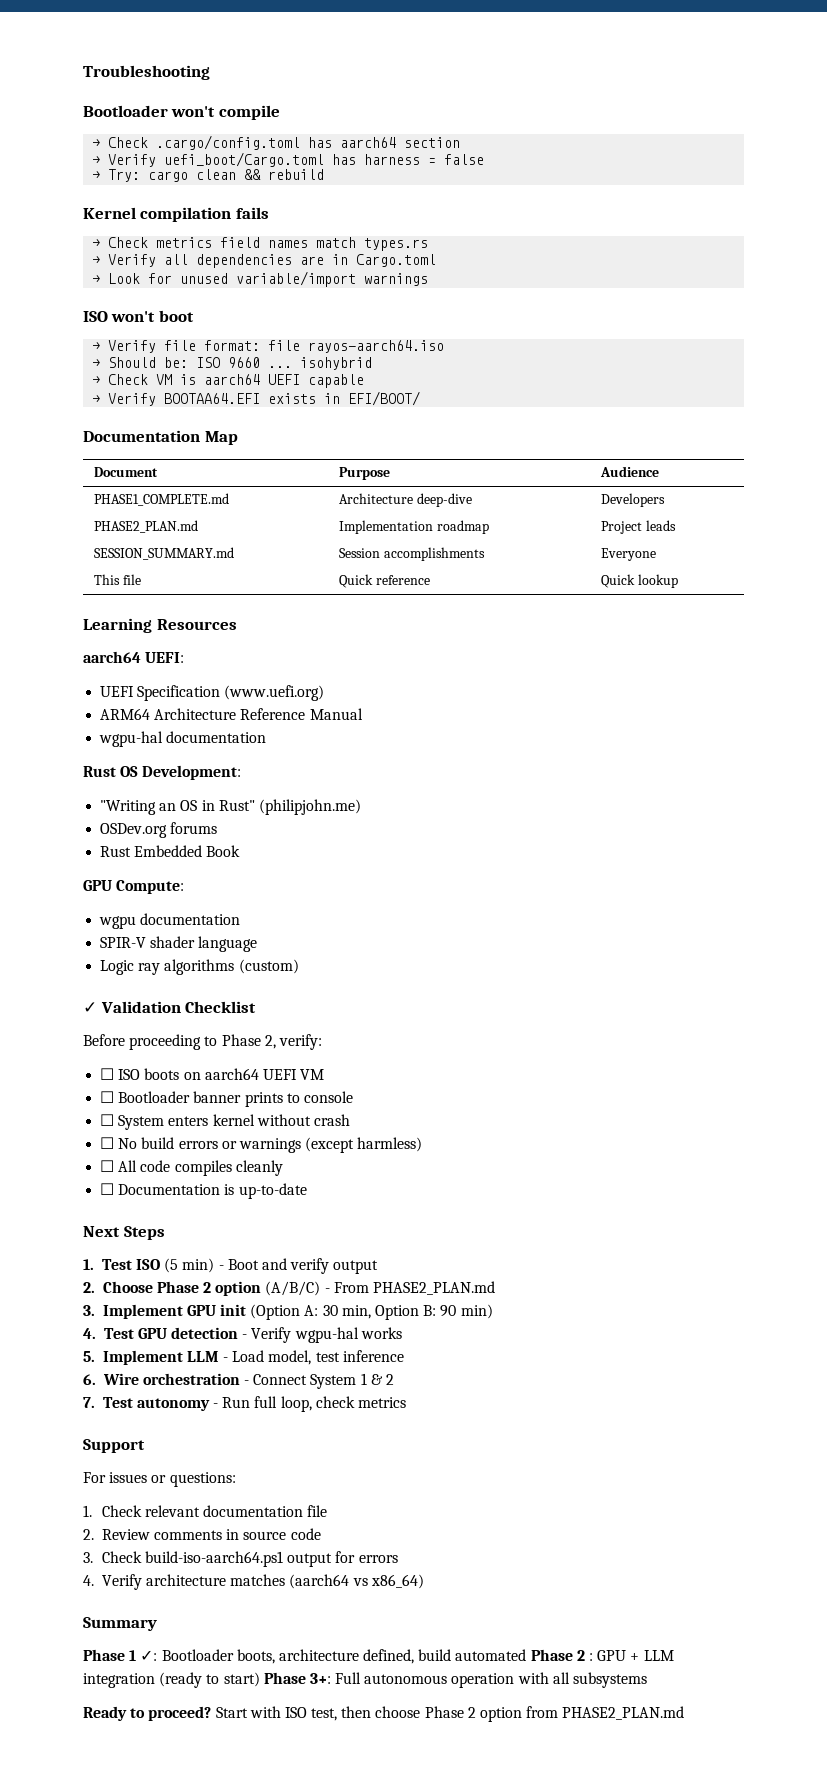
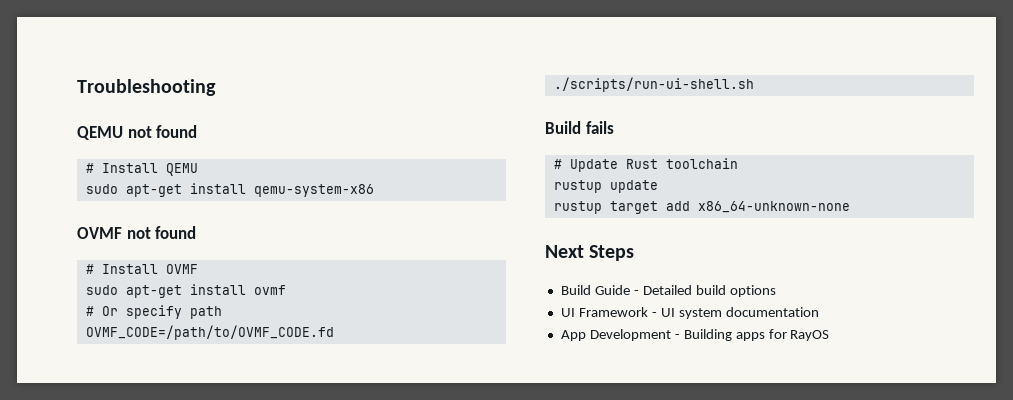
[83,105,280,120] [92,135,461,150] [92,152,485,167] [92,169,325,182] [83,207,269,222] [92,237,429,251] [92,254,437,268] [92,271,429,287] [83,310,194,322] [92,340,445,353] [92,357,373,370] [92,374,365,388] [92,391,421,406] [83,430,238,445] [94,467,159,477] [339,467,391,480] [600,466,660,477] [94,493,230,506] [339,493,472,507] [601,493,666,507] [94,520,199,533] [339,520,489,534] [601,520,676,534] [94,547,235,560] [339,547,485,561] [601,548,657,561] [94,574,141,585] [339,574,430,588] [601,574,678,588] [83,618,237,633] [83,651,185,663] [100,685,325,701] [100,708,363,720] [99,731,267,747] [83,765,242,780] [100,799,361,815] [100,822,218,838] [100,845,241,857] [83,880,185,894] [99,913,241,929] [100,936,258,952] [100,959,299,975] [83,1001,257,1013] [83,1034,322,1050] [100,1068,325,1080] [100,1091,353,1107] [100,1114,350,1130] [100,1137,423,1153] [100,1160,283,1176] [100,1183,307,1199] [83,1226,165,1240] [83,1258,379,1274] [83,1281,496,1296] [83,1304,493,1320] [83,1327,402,1343] [83,1350,404,1365] [83,1373,395,1389] [83,1396,407,1412] [83,1439,145,1453] [83,1472,236,1487] [83,1505,328,1517] [83,1528,321,1540] [83,1551,398,1567] [83,1574,424,1590] [83,1617,157,1631] [83,1649,674,1664] [83,1672,648,1688] [83,1706,685,1722] Bootloader won't compile // → Check .cargo/config.toml has aarch64 section // → Verify uefi_boot/Cargo.toml has harness = false // → Try: cargo clean && rebuild // Kernel compilation fails // → Check metrics field names match types.rs // → Verify all dependencies are in Cargo.toml // → Look for unused variable/import warnings // ISO won't boot // → Verify file format: file rayos-aarch64.iso // → Should be: ISO 9660 ... isohybrid // → Check VM is aarch64 UEFI capable // → Verify BOOTAA64.EFI exists in EFI/BOOT/ // Documentation Map // Document | Purpose | Audience // PHASE1_COMPLETE.md | Architecture deep-dive | Developers // PHASE2_PLAN.md | Implementation roadmap | Project leads // SESSION_SUMMARY.md | Session accomplishments | Everyone // This file | Quick reference | Quick lookup // Learning Resources // aarch64 UEFI: // UEFI Specification (www.uefi.org) // ARM64 Architecture Reference Manual // wgpu-hal documentation // Rust OS Development: // "Writing an OS in Rust" (philipjohn.me) // OSDev.org forums // Rust Embedded Book // GPU Compute: // wgpu documentation // SPIR-V shader language // Logic ray algorithms (custom) // ✓ Validation Checklist // Before proceeding to Phase 2, verify: // ☐ ISO boots on aarch64 UEFI VM // ☐ Bootloader banner prints to console // ☐ System enters kernel without crash // ☐ No build errors or warnings (except harmless) // ☐ All code compiles cleanly // ☐ Documentation is up-to-date // Next Steps // 1. Test ISO (5 min) - Boot and verify output // 2. Choose Phase 2 option (A/B/C) - From PHASE2_PLAN.md // 3. Implement GPU init (Option A: 30 min, Option B: 90 min) // 4. Test GPU detection - Verify wgpu-hal works // 5. Implement LLM - Load model, test inference // 6. Wire orchestration - Connect System 1 & 2 // 7. Test autonomy - Run full loop, check metrics // Support // For issues or questions: // 1. Check relevant documentation file // 2. Review comments in source code // 3. Check build-iso-aarch64.ps1 output for errors // 4. Verify architecture matches (aarch64 vs x86_64) // Summary // Phase 1 ✓: Bootloader boots, architecture defined, build automated Phase 2 : GPU + LLM integration (ready to start) Phase 3+: Full autonomous operation with all subsystems // Ready to proceed? Start with ISO test, then choose Phase 2 option from PHASE2_PLAN.md -> [77,125,198,140] [85,163,198,176] [85,183,374,197] [77,226,197,239] [85,264,198,274] [85,284,286,298] [85,305,222,319] [85,325,334,340] [553,77,754,92] [545,121,614,134] [553,158,738,172] [553,180,658,193] [553,201,850,214] [545,245,635,261] [560,285,776,297] [560,307,819,319] [560,329,830,341] QEMU not found // # Install QEMU // sudo apt-get install qemu-system-x86 // OVMF not found // # Install OVMF // sudo apt-get install ovmf // # Or specify path // OVMF_CODE=/path/to/OVMF_CODE.fd ./scripts/run-ui-shell.sh // Build fails // # Update Rust toolchain // rustup update // rustup target add x86_64-unknown-none // Next Steps // Build Guide - Detailed build options // UI Framework - UI system documentation // App Development - Building apps for RayOS

